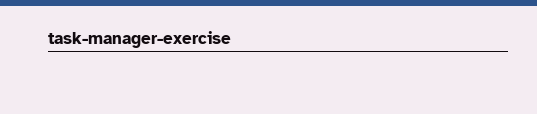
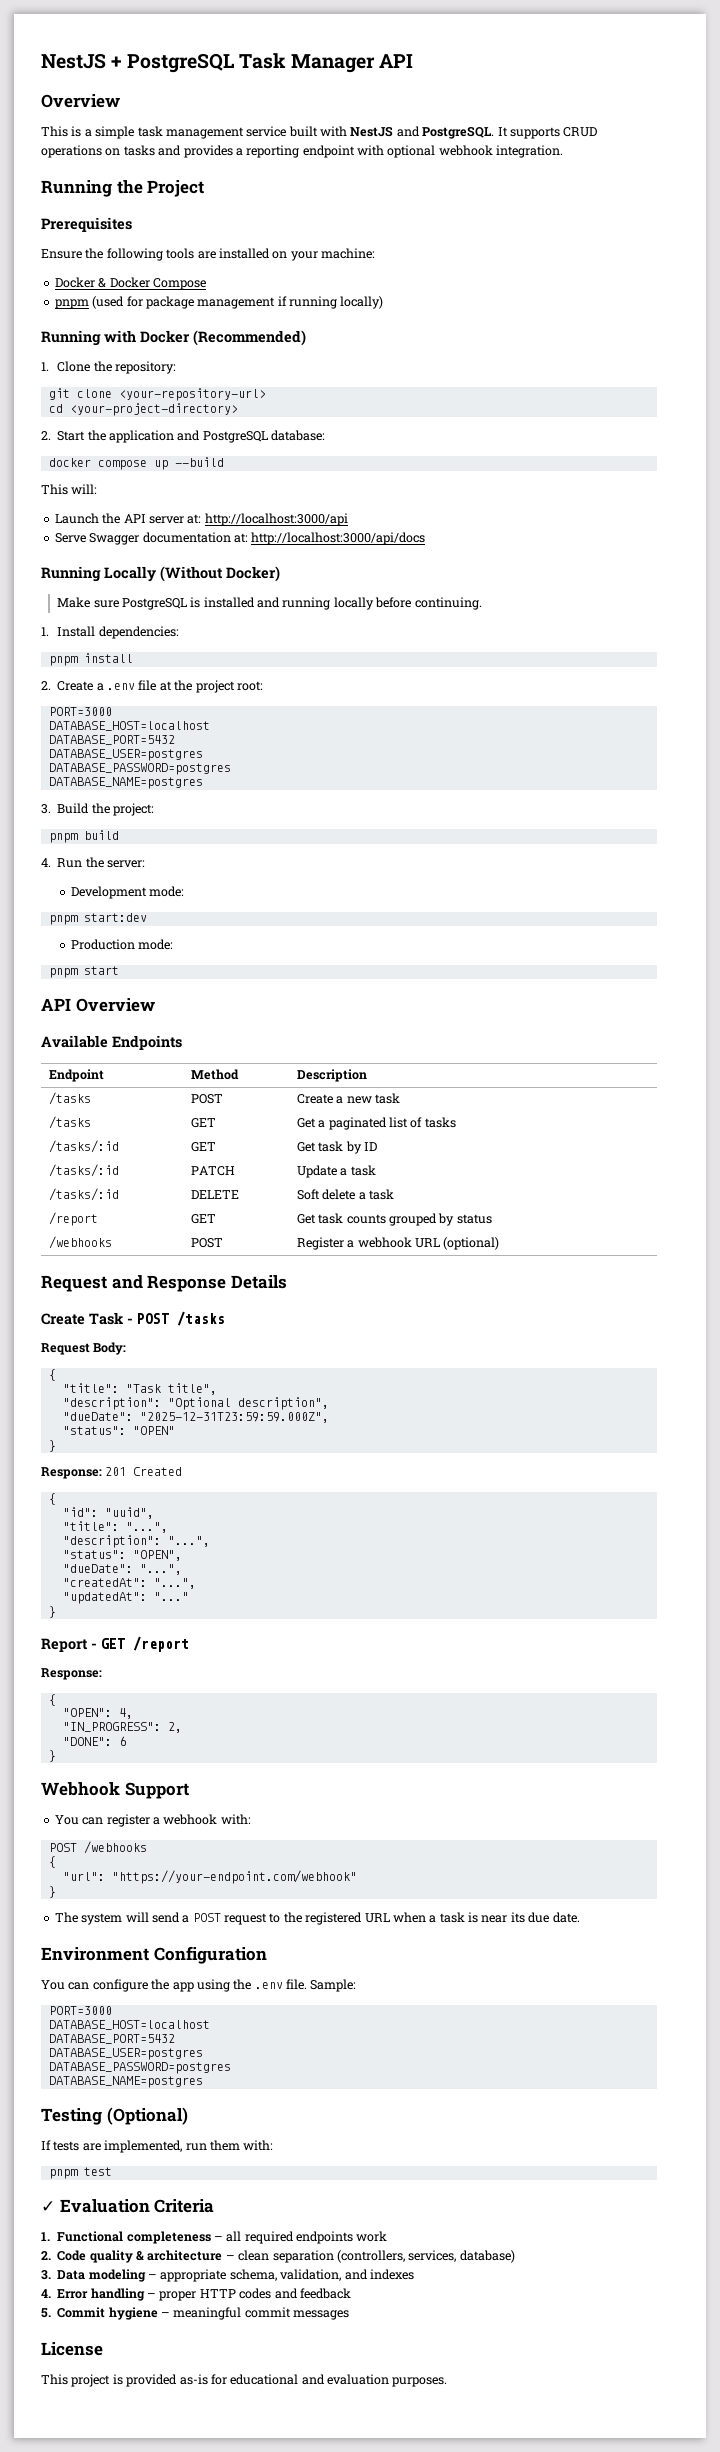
[48,31,231,48] task-manager-exercise -> [41,53,414,73] [41,94,120,108] [41,126,598,139] [41,145,564,158] [41,180,205,197] [41,217,132,232] [41,248,375,261] [54,277,206,290] [54,296,384,309] [41,330,306,346] [41,361,176,374] [48,388,266,401] [48,403,238,416] [41,430,326,443] [48,457,224,470] [41,484,98,495] [54,513,348,526] [54,532,426,545] [41,566,280,582] [57,597,482,610] [41,626,179,639] [48,653,133,666] [41,680,263,693] [48,707,112,716] [48,721,210,731] [48,735,175,745] [48,749,203,761] [48,763,231,775] [48,777,203,789] [41,803,154,816] [48,830,119,843] [41,857,145,868] [70,886,185,899] [48,913,147,925] [70,939,174,950] [48,966,119,978] [41,998,155,1012] [41,1035,182,1050] [48,1069,104,1082] [190,1069,239,1080] [296,1069,367,1082] [48,1092,91,1105] [190,1094,223,1104] [296,1093,400,1104] [48,1116,91,1129] [190,1118,216,1128] [296,1117,456,1130] [48,1140,119,1153] [190,1142,216,1152] [296,1141,377,1154] [48,1164,119,1177] [190,1166,235,1176] [296,1165,376,1178] [48,1188,119,1201] [190,1190,239,1199] [296,1189,394,1200] [48,1212,98,1226] [190,1214,216,1224] [296,1213,492,1226] [48,1236,112,1249] [190,1238,223,1248] [296,1237,500,1250] [41,1275,287,1292] [41,1311,225,1326] [41,1342,127,1355] [48,1369,56,1381] [62,1383,217,1395] [62,1397,329,1410] [62,1412,329,1423] [62,1426,175,1435] [48,1440,56,1452] [41,1467,183,1479] [48,1493,56,1505] [62,1507,154,1519] [62,1521,168,1533] [62,1535,210,1548] [62,1550,182,1561] [62,1564,182,1575] [62,1578,196,1589] [62,1592,189,1604] [48,1606,56,1618] [41,1636,189,1652] [41,1668,102,1680] [48,1694,56,1706] [62,1708,133,1719] [62,1722,182,1733] [62,1736,126,1746] [48,1750,56,1762] [41,1782,189,1799] [54,1814,251,1827] [48,1841,147,1854] [48,1856,56,1868] [62,1870,357,1884] [48,1886,56,1898] [54,1912,580,1925] [41,1946,267,1964] [41,1979,357,1992] [48,2006,112,2015] [48,2020,210,2030] [48,2034,175,2044] [48,2048,203,2060] [48,2062,231,2074] [48,2076,203,2088] [41,2107,188,2125] [41,2140,274,2153] [48,2167,112,2179] [41,2199,215,2213] [41,2231,388,2244] [41,2250,515,2263] [41,2269,414,2282] [41,2288,351,2301] [41,2307,350,2320] [41,2342,103,2356] [41,2374,448,2387] NestJS + PostgreSQL Task Manager API // Overview // This is a simple task management service built with NestJS and PostgreSQL. It supports CRUD operations on tasks and provides a reporting endpoint with optional webhook integration. // Running the Project // Prerequisites // Ensure the following tools are installed on your machine: // Docker & Docker Compose // pnpm (used for package management if running locally) // Running with Docker (Recommended) // 1. Clone the repository: // git clone <your-repository-url> // cd <your-project-directory> // 2. Start the application and PostgreSQL database: // docker compose up --build // This will: // Launch the API server at: http://localhost:3000/api // Serve Swagger documentation at: http://localhost:3000/api/docs // Running Locally (Without Docker) // Make sure PostgreSQL is installed and running locally before continuing. // 1. Install dependencies: // pnpm install // 2. Create a .env file at the project root: // PORT=3000 // DATABASE_HOST=localhost // DATABASE_PORT=5432 // DATABASE_USER=postgres // DATABASE_PASSWORD=postgres // DATABASE_NAME=postgres // 3. Build the project: // pnpm build // 4. Run the server: // Development mode: // pnpm start:dev // Production mode: // pnpm start // API Overview // Available Endpoints // Endpoint | Method | Description // /tasks | POST | Create a new task // /tasks | GET | Get a paginated list of tasks // /tasks/:id | GET | Get task by ID // /tasks/:id | PATCH | Update a task // /tasks/:id | DELETE | Soft delete a task // /report | GET | Get task counts grouped by status // /webhooks | POST | Register a webhook URL (optional) // Request and Response Details // Create Task - POST /tasks // Request Body: // { // "title": "Task title", // "description": "Optional description", // "dueDate": "2025-12-31T23:59:59.000Z", // "status": "OPEN" // } // Response: 201 Created // { // "id": "uuid", // "title": "...", // "description": "...", // "status": "OPEN", // "dueDate": "...", // "createdAt": "...", // "updatedAt": "..." // } // Report - GET /report // Response: // { // "OPEN": 4, // "IN_PROGRESS": 2, // "DONE": 6 // } // Webhook Support // You can register a webhook with: // POST /webhooks // { // "url": "https://your-endpoint.com/webhook" // } // The system will send a POST request to the registered URL when a task is near its due date. // Environment Configuration // You can configure the app using the .env file. Sample: // PORT=3000 // DATABASE_HOST=localhost // DATABASE_PORT=5432 // DATABASE_USER=postgres // DATABASE_PASSWORD=postgres // DATABASE_NAME=postgres // Testing (Optional) // If tests are implemented, run them with: // pnpm test // ✓ Evaluation Criteria // 1. Functional completeness – all required endpoints work // 2. Code quality & architecture – clean separation (controllers, services, database) // 3. Data modeling – appropriate schema, validation, and indexes // 4. Error handling – proper HTTP codes and feedback // 5. Commit hygiene – meaningful commit messages // License // This project is provided as-is for educational and evaluation purposes.

